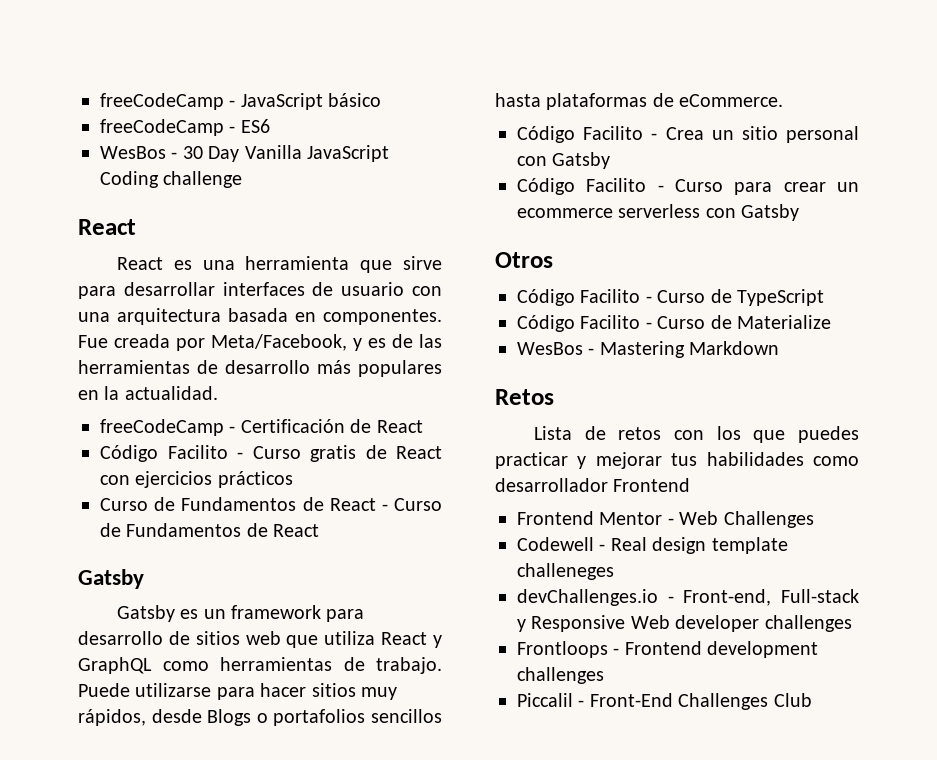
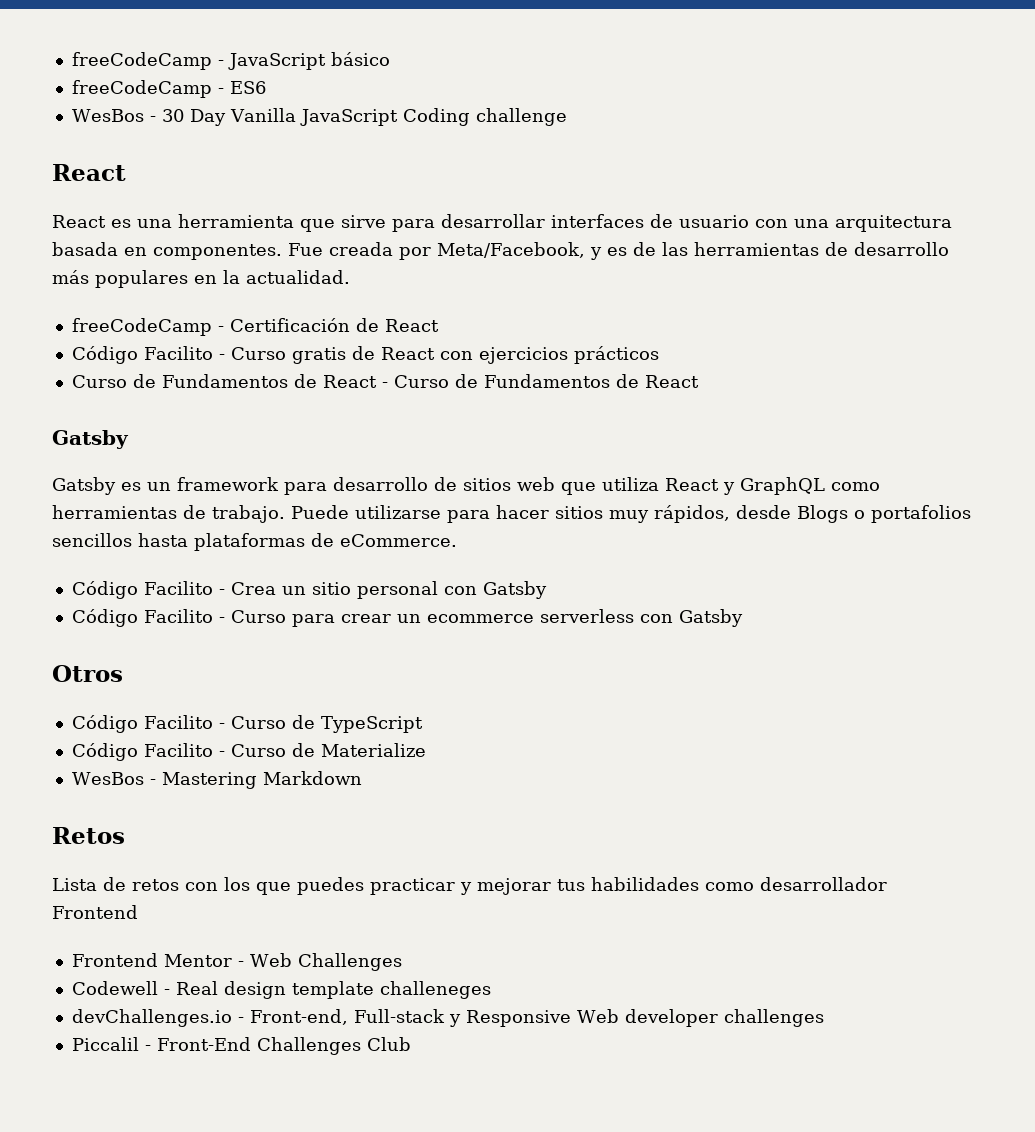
[517,641,819,658] [517,667,604,684] // Frontloops - Frontend development challenges -> (824, 1018) none

